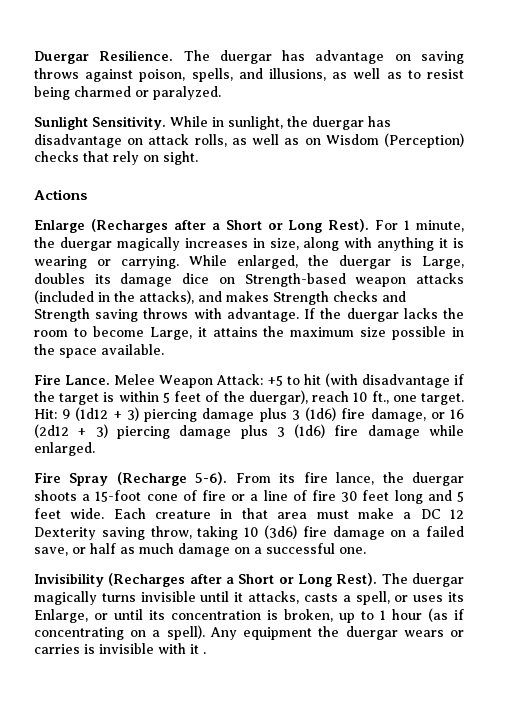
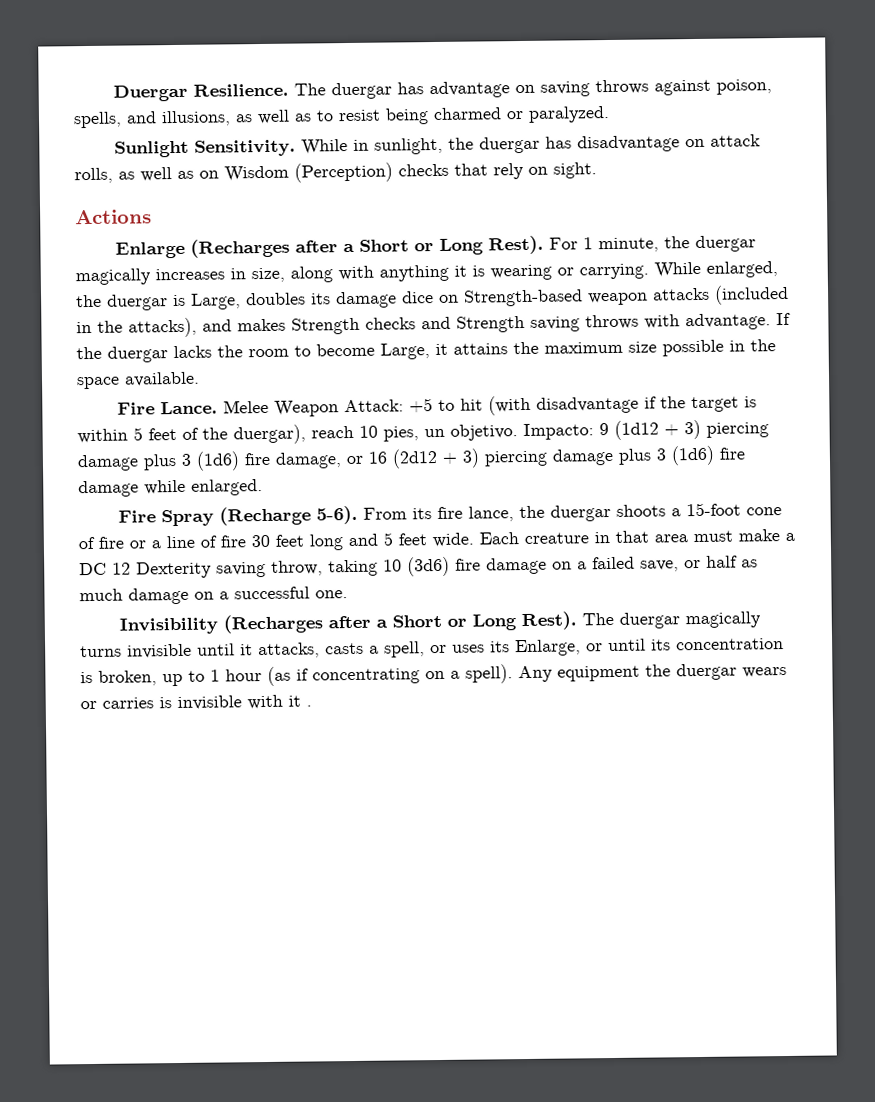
[371,391,464,405] [34,409,57,419] ft., one target. Hit: -> [383,423,594,442] pies, un objetivo. Impacto:

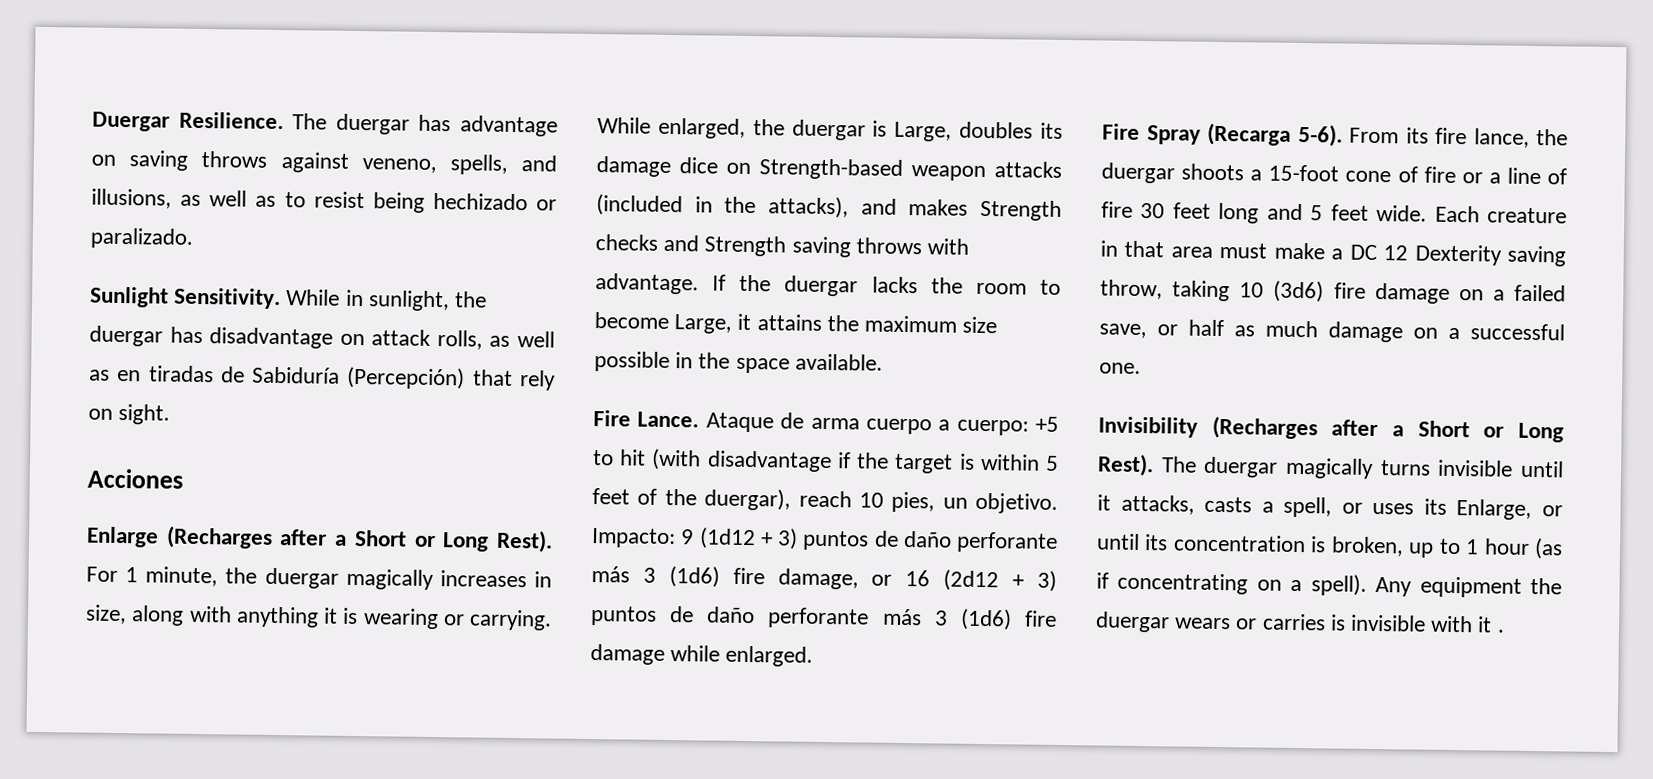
[716,79,773,95] poison, -> [361,158,437,174] veneno,
[433,105,610,123] charmed or paralyzed. -> [432,192,557,211] [90,227,193,249] hechizado or paralizado.
[199,162,449,183] on Wisdom (Perception) checks -> [117,365,466,390] en tiradas de Sabiduría (Percepción)
[75,209,152,225] Actions -> [87,468,183,489] Acciones
[223,399,405,417] Melee Weapon Attack: -> [705,412,1029,436] Ataque de arma cuerpo a cuerpo:
[706,422,769,438] [77,454,177,472] piercing damage plus -> [802,530,1058,553] [591,566,630,583] puntos de daño perforante más
[484,448,652,467] piercing damage plus -> [590,606,922,629] puntos de daño perforante más
[219,506,312,526] (Recharge -> [1207,122,1291,146] (Recarga

